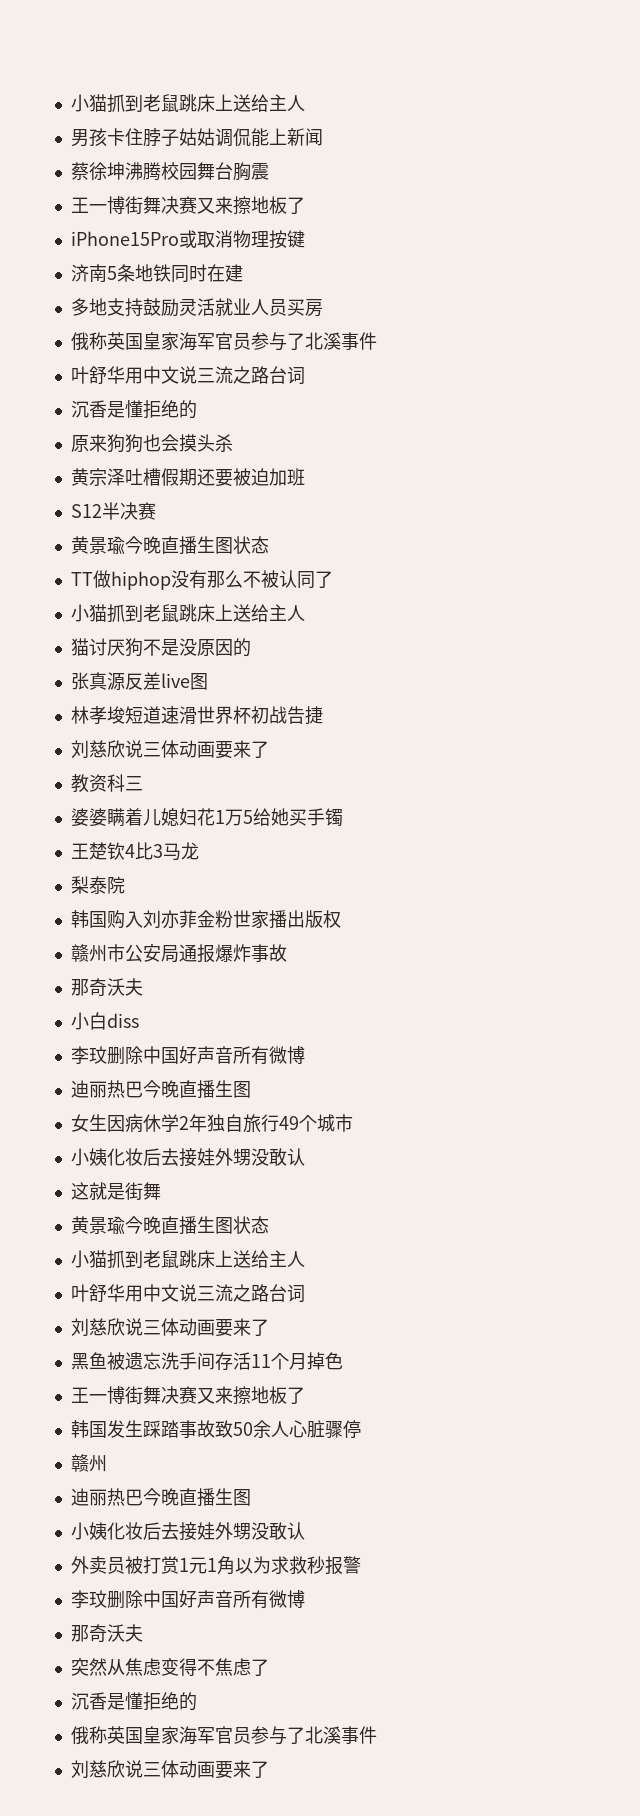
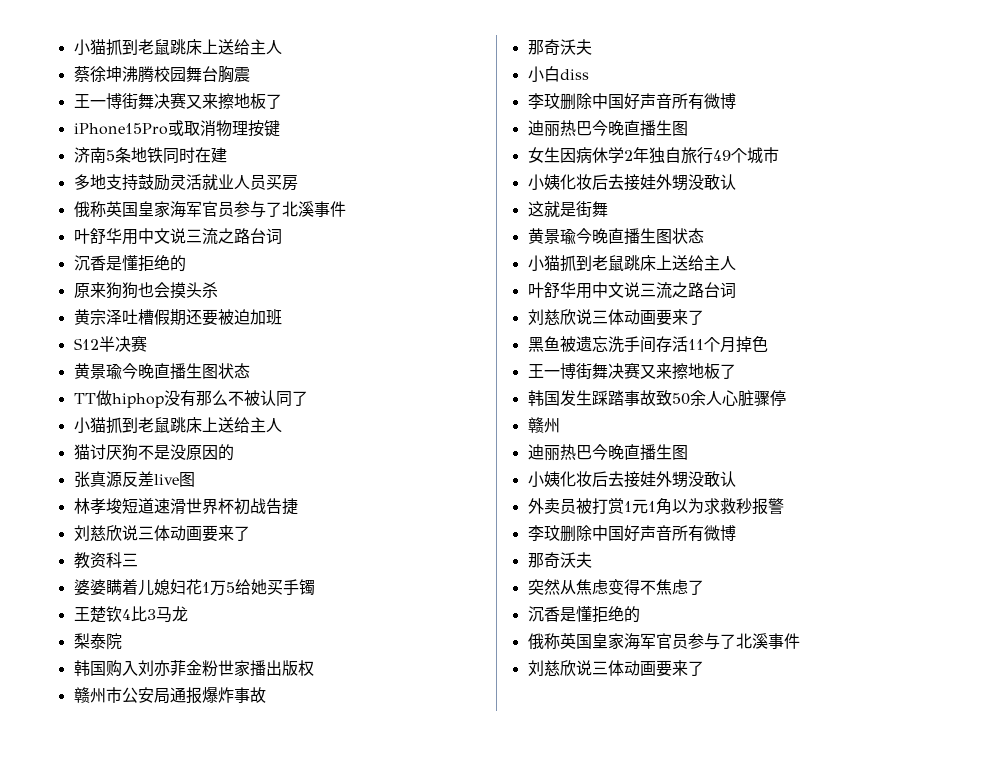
[70,94,305,113] [70,128,323,147] 小猫抓到老鼠跳床上送给主人 // 男孩卡住脖子姑姑调侃能上新闻 -> [73,39,282,56] 小猫抓到老鼠跳床上送给主人

